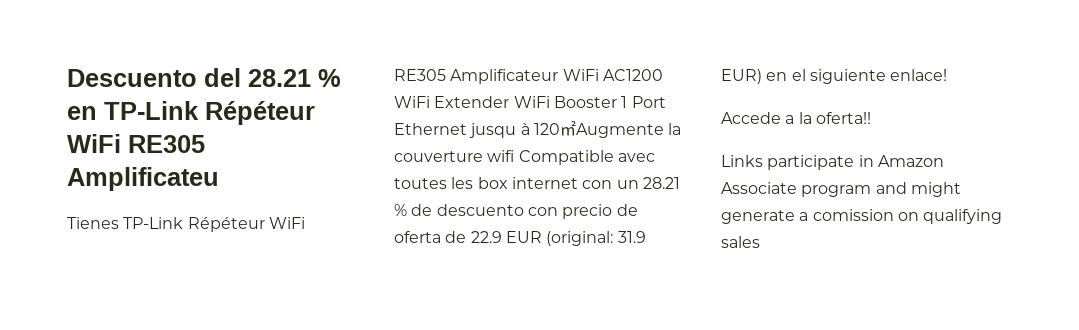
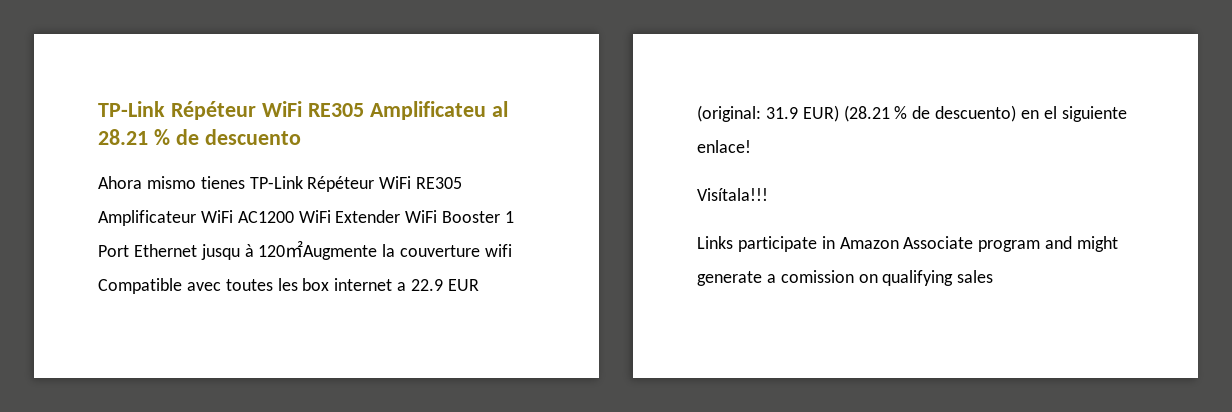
[67,68,341,87] [67,106,97,120] Descuento del 28.21 % en -> (98, 109) none
[67,217,119,229] // Tienes -> [491,101,508,117] [98,129,301,145] [98,176,245,189] al 28.21 % de descuento // Ahora mismo tienes
[582,177,680,189] [394,204,638,219] [394,231,467,243] con un 28.21 % de descuento con precio de oferta de -> [397,282,407,291] a
(762, 76) none -> [843,105,1017,122] (28.21 % de descuento)
[721,112,871,124] Accede a la oferta!! -> [697,188,768,201] Visítala!!!

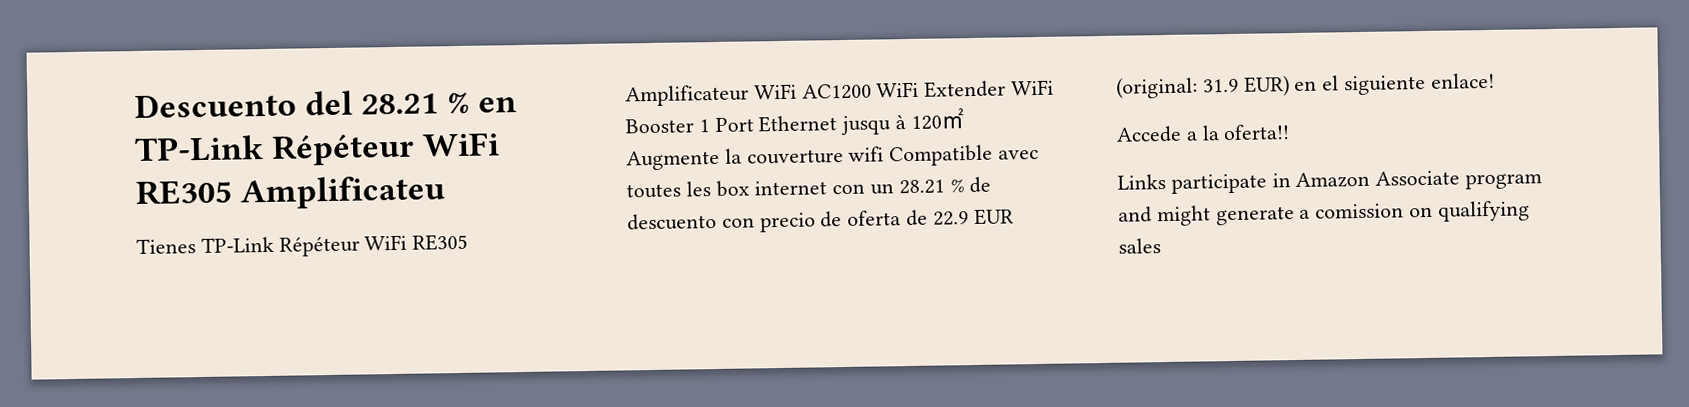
(98, 109) none -> [134,90,517,119] Descuento del 28.21 % en
[491,101,508,117] [98,129,301,145] [98,176,245,189] al 28.21 % de descuento // Ahora mismo tienes -> [136,238,196,255] // Tienes
[397,282,407,291] a -> [832,176,992,195] [627,209,929,233] con un 28.21 % de descuento con precio de oferta de
[843,105,1017,122] (28.21 % de descuento) -> (1290, 86) none
[697,188,768,201] Visítala!!! -> [1116,124,1291,143] Accede a la oferta!!

